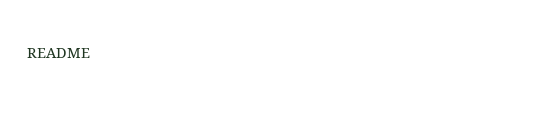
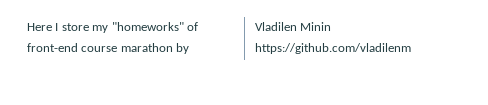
[27,48,90,58] README -> [27,22,198,33] [27,43,190,54] [255,22,332,31] [255,43,411,54] Here I store my "homeworks" of front-end course marathon by Vladilen Minin https://github.com/vladilenm

